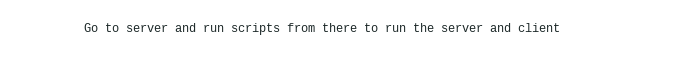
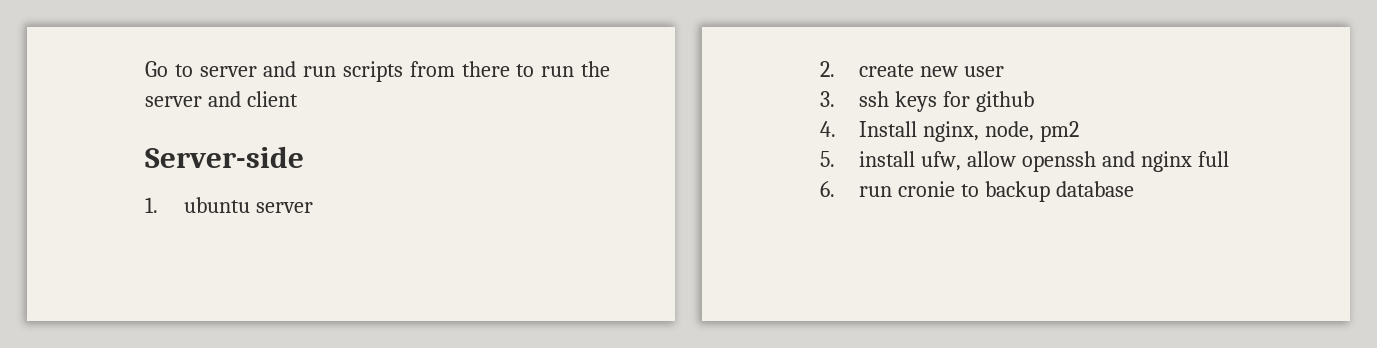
(560, 27) none -> [145,146,304,168] [145,197,313,213] [820,61,1004,77] [820,91,1034,112] [820,121,1079,142] [820,151,1229,172] [820,181,1134,202] // Server-side // 1. ubuntu server // 2. create new user // 3. ssh keys for github // 4. Install nginx, node, pm2 // 5. install ufw, allow openssh and nginx full // 6. run cronie to backup database

